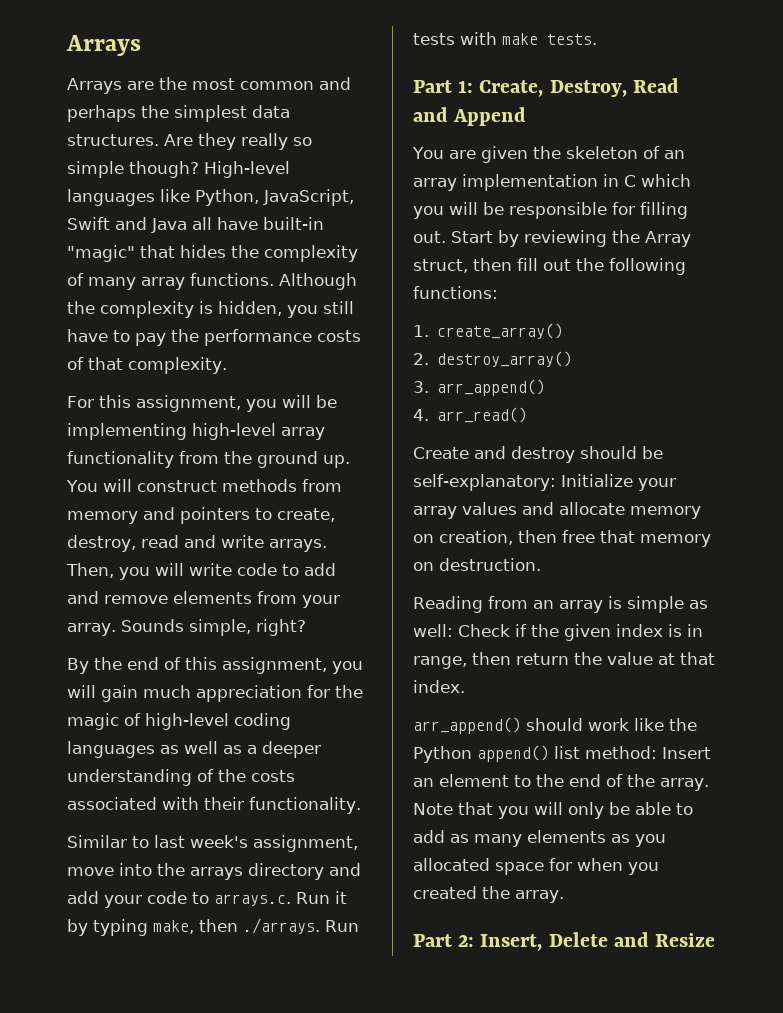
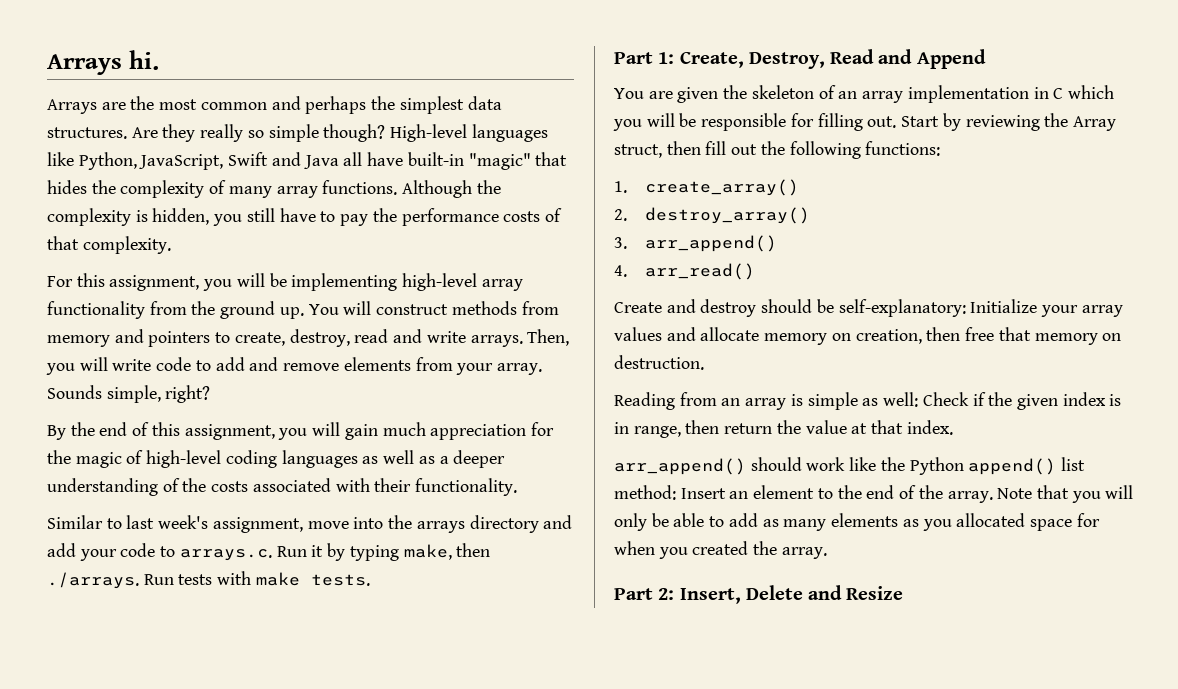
[66,35,141,56] Arrays -> [47,50,159,75] Arrays hi.

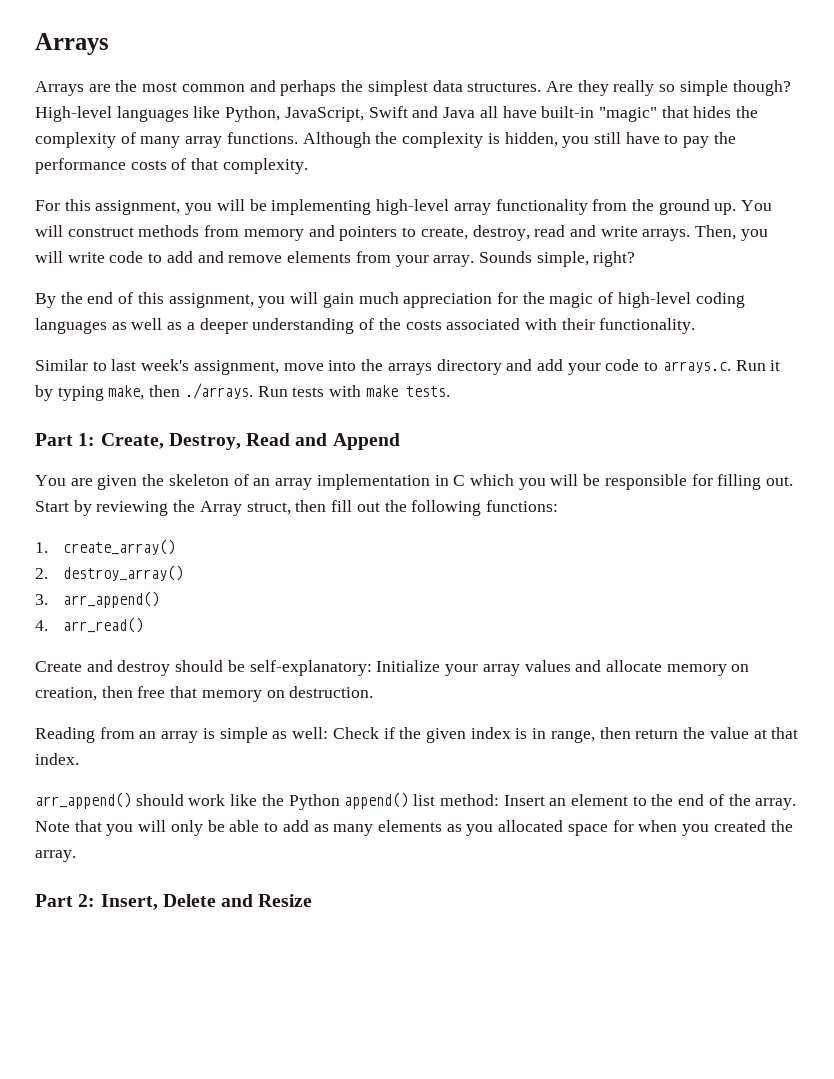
[47,50,159,75] Arrays hi. -> [35,33,109,55] Arrays

